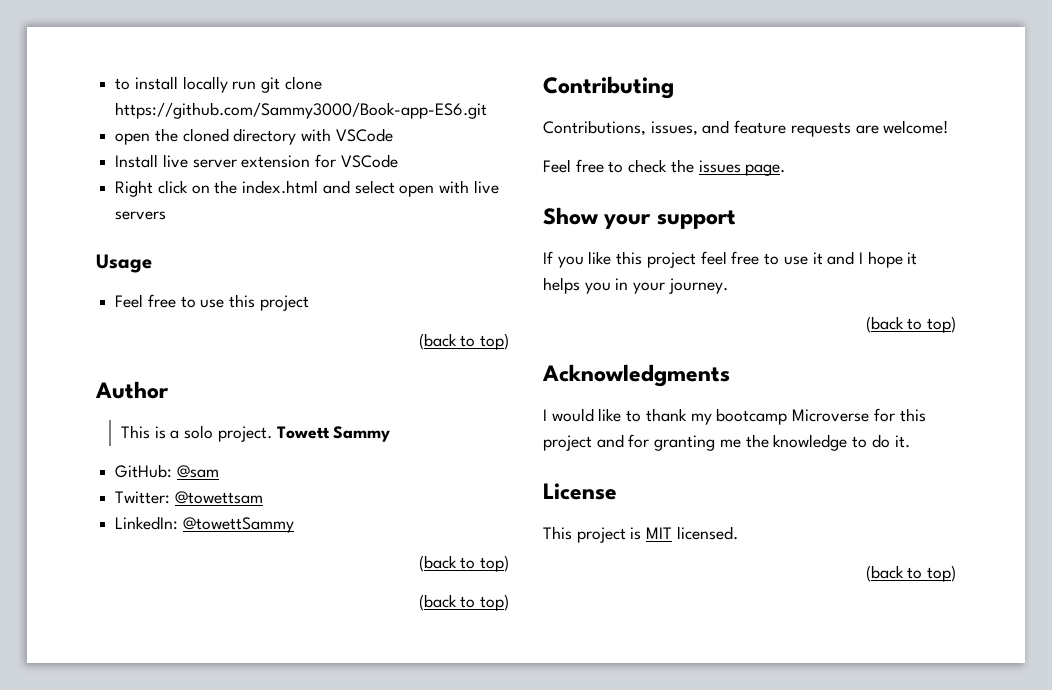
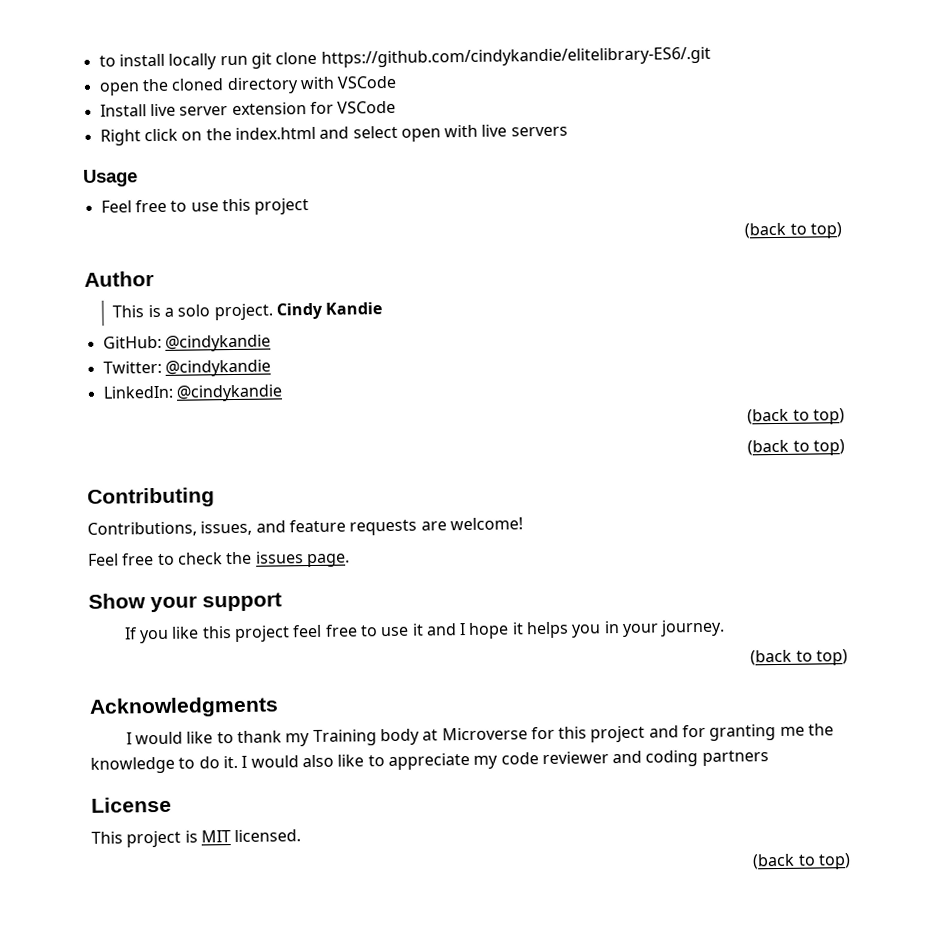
[115,102,488,119] https://github.com/Sammy3000/Book-app-ES6.git -> [320,46,711,68] https://github.com/cindykandie/elitelibrary-ES6/.git
[276,426,391,442] Towett Sammy -> [275,302,383,320] Cindy Kandie
[176,465,219,478] @sam -> [164,334,271,352] @cindykandie
[174,491,263,504] @towettsam -> [164,359,271,377] @cindykandie
[182,517,294,533] @towettSammy -> [175,384,283,402] @cindykandie
[716,408,788,425] bootcamp -> [312,728,439,747] Training body at
(910, 441) none -> [241,750,769,771] I would also like to appreciate my code reviewer and coding partners

